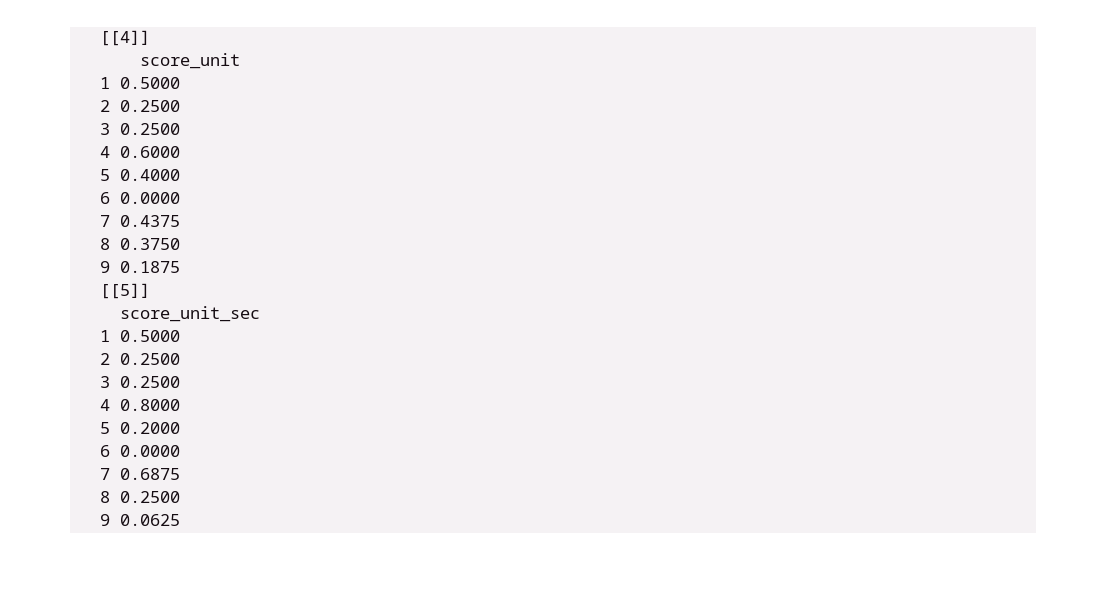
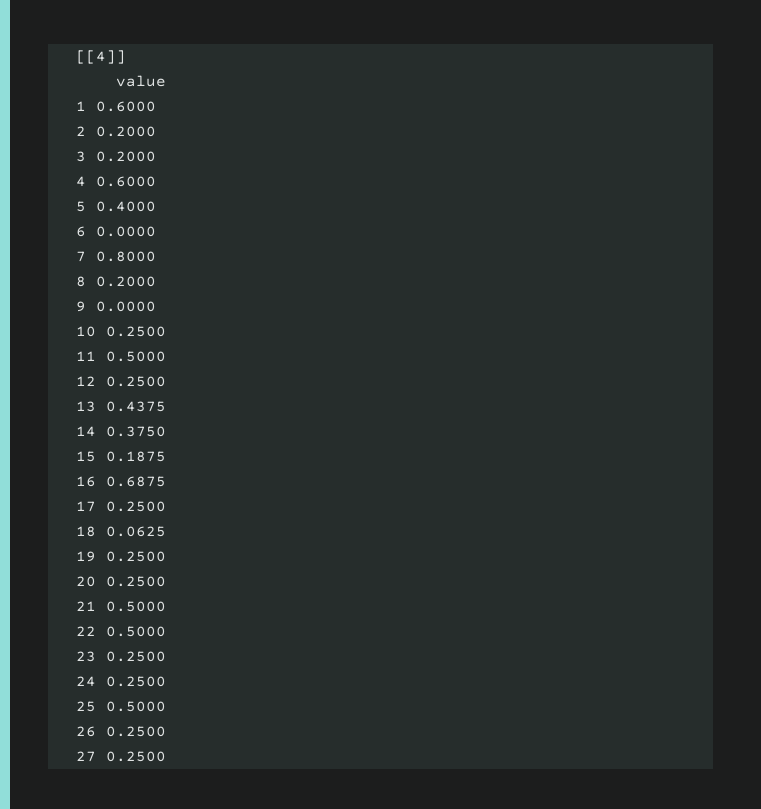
[140,53,241,69] [100,77,181,89] [100,100,181,112] [100,123,181,135] score_unit // 1 0.5000 // 2 0.2500 // 3 0.2500 -> [116,75,167,87] [76,101,157,112] [76,126,157,137] [76,151,157,162] value // 1 0.6000 // 2 0.2000 // 3 0.2000
(111, 221) none -> [96,251,157,262] [76,276,157,287] [76,301,157,312] [76,326,167,337] [76,351,167,362] [76,376,167,387] [76,401,97,412] 0.8000 // 8 0.2000 // 9 0.0000 // 10 0.2500 // 11 0.5000 // 12 0.2500 // 13
[100,238,111,250] 8 -> [76,426,97,437] 14
[100,261,111,273] 9 -> [76,451,97,462] 15
[100,283,151,299] [120,306,261,322] [100,330,181,342] [100,353,181,365] [100,376,181,388] [100,399,181,411] [100,422,181,434] [100,445,181,457] [100,468,181,480] [100,491,181,503] [100,514,181,526] [[5]] // score_unit_sec // 1 0.5000 // 2 0.2500 // 3 0.2500 // 4 0.8000 // 5 0.2000 // 6 0.0000 // 7 0.6875 // 8 0.2500 // 9 0.0625 -> [76,476,167,487] [76,501,167,512] [76,526,167,537] [76,551,167,562] [76,576,167,587] [76,601,167,612] [76,626,167,637] [76,651,167,662] [76,676,167,687] [76,701,167,712] [76,726,167,737] [76,751,167,762] 16 0.6875 // 17 0.2500 // 18 0.0625 // 19 0.2500 // 20 0.2500 // 21 0.5000 // 22 0.5000 // 23 0.2500 // 24 0.2500 // 25 0.5000 // 26 0.2500 // 27 0.2500

